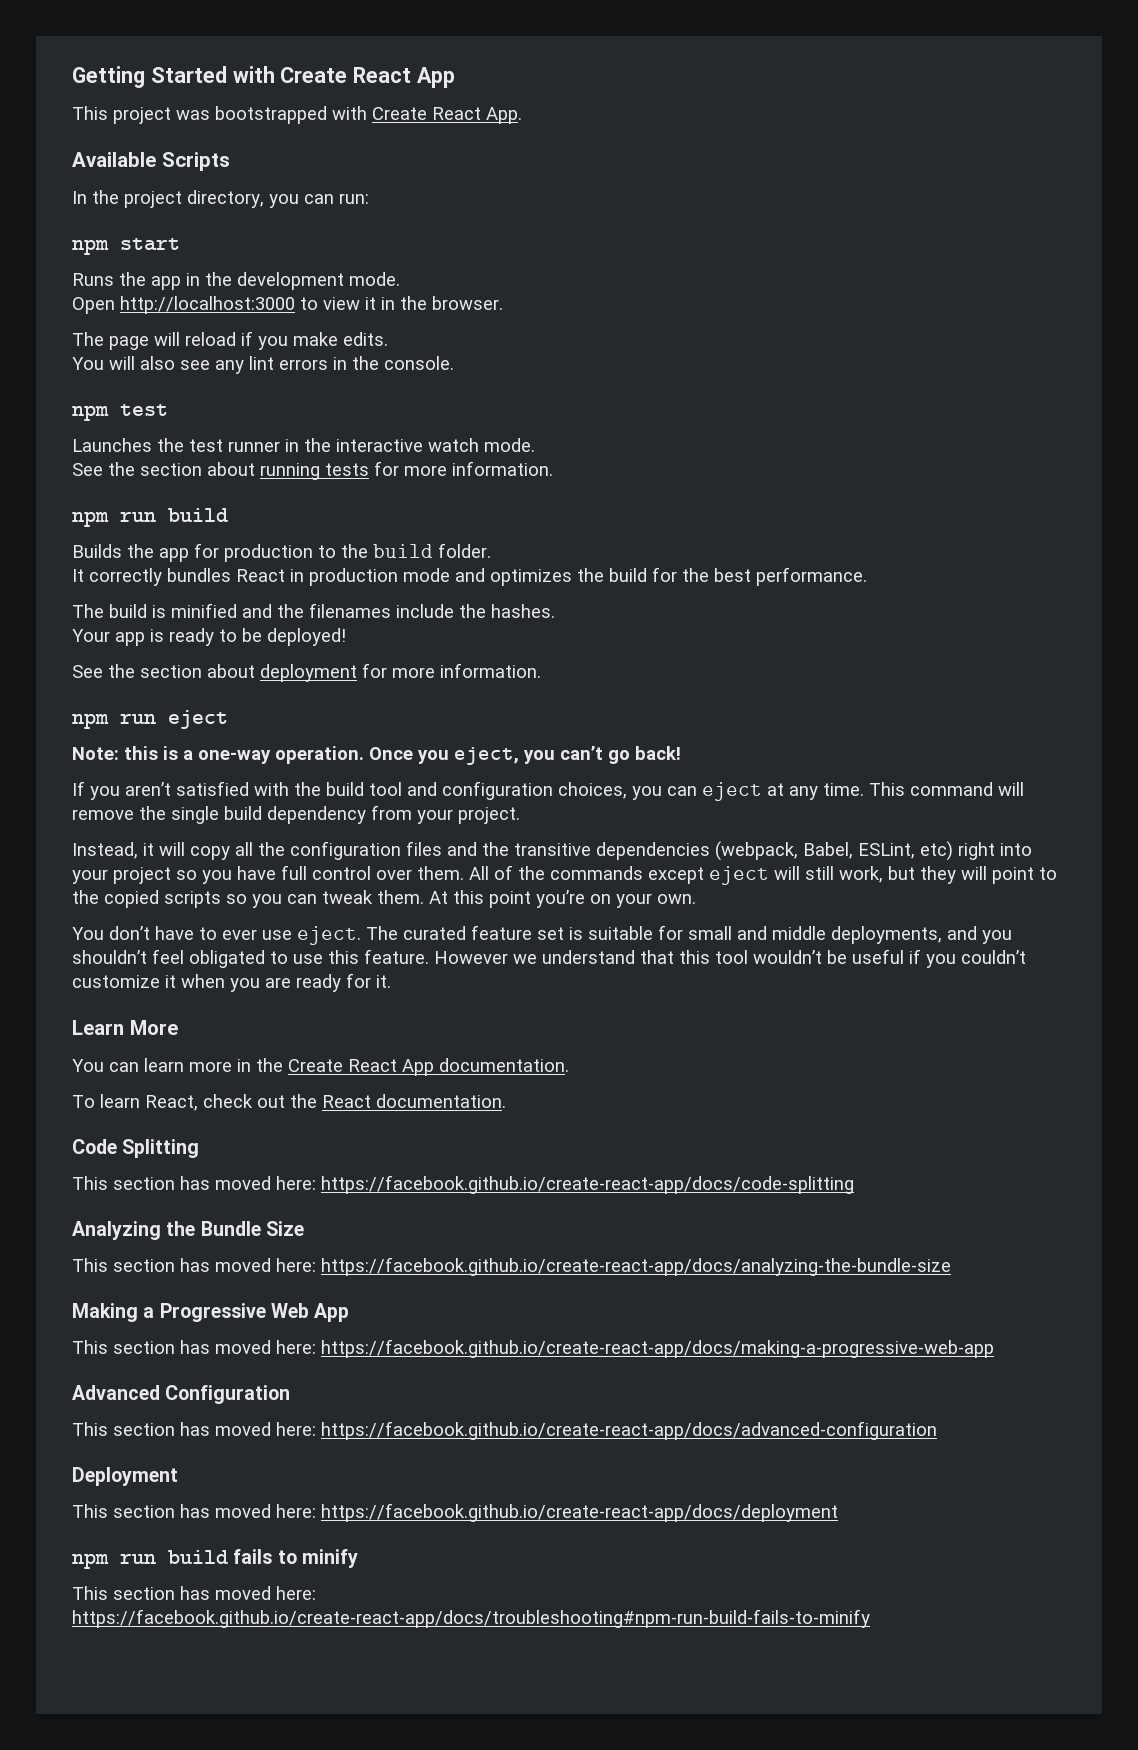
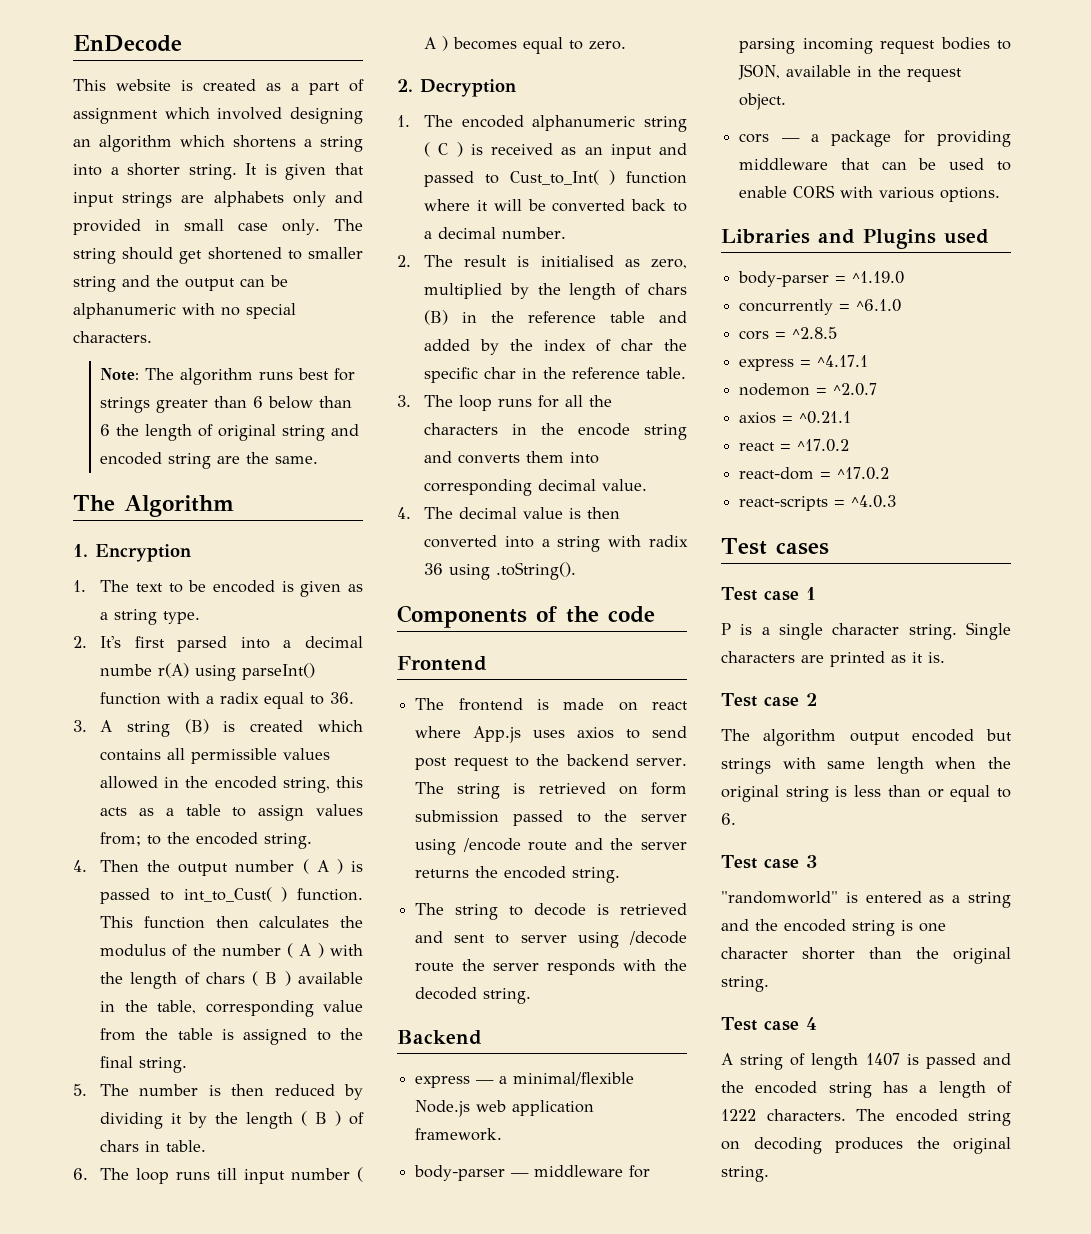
[72,66,456,88] [72,106,522,124] [72,152,230,171] [72,190,369,208] [72,238,180,255] [72,272,400,290] [72,296,503,314] [72,331,388,350] [72,356,454,374] [72,404,168,421] [72,438,535,452] [72,461,553,480] [72,508,228,527] [72,543,491,562] [72,567,867,586] [72,603,555,618] [72,628,346,646] [72,663,541,682] [72,710,228,729] [72,746,681,765] [72,781,1024,801] [72,805,520,824] [72,841,1032,861] [72,865,1057,885] [72,890,696,908] [72,925,1012,945] [72,949,1026,968] [72,973,391,992] [72,1020,178,1035] [72,1058,569,1076] [72,1094,506,1111] [72,1139,200,1158] [72,1175,854,1194] [72,1221,304,1240] [72,1257,951,1276] [72,1303,350,1322] [72,1339,994,1358] [72,1385,291,1404] [72,1421,937,1440] [72,1467,178,1486] [72,1503,838,1522] [72,1549,358,1569] [72,1586,316,1600] [72,1609,870,1628] Getting Started with Create React App // This project was bootstrapped with Create React App. // Available Scripts // In the project directory, you can run: // npm start // Runs the app in the development mode. // Open http://localhost:3000 to view it in the browser. // The page will reload if you make edits. // You will also see any lint errors in the console. // npm test // Launches the test runner in the interactive watch mode. // See the section about running tests for more information. // npm run build // Builds the app for production to the build folder. // It correctly bundles React in production mode and optimizes the build for the best performance. // The build is minified and the filenames include the hashes. // Your app is ready to be deployed! // See the section about deployment for more information. // npm run eject // Note: this is a one-way operation. Once you eject, you can’t go back! // If you aren’t satisfied with the build tool and configuration choices, you can eject at any time. This command will remove the single build dependency from your project. // Instead, it will copy all the configuration files and the transitive dependencies (webpack, Babel, ESLint, etc) right into your project so you have full control over them. All of the commands except eject will still work, but they will point to the copied scripts so you can tweak them. At this point you’re on your own. // You don’t have to ever use eject. The curated feature set is suitable for small and middle deployments, and you shouldn’t feel obligated to use this feature. However we understand that this tool wouldn’t be useful if you couldn’t customize it when you are ready for it. // Learn More // You can learn more in the Create React App documentation. // To learn React, check out the React documentation. // Code Splitting // This section has moved here: https://facebook.github.io/create-react-app/docs/code-splitting // Analyzing the Bundle Size // This section has moved here: https://facebook.github.io/create-react-app/docs/analyzing-the-bundle-size // Making a Progressive Web App // This section has moved here: https://facebook.github.io/create-react-app/docs/making-a-progressive-web-app // Advanced Configuration // This section has moved here: https://facebook.github.io/create-react-app/docs/advanced-configuration // Deployment // This section has moved here: https://facebook.github.io/create-react-app/docs/deployment // npm run build fails to minify // This section has moved here: https://facebook.github.io/create-react-app/docs/troubleshooting#npm-run-build-fails-to-minify -> [73,35,182,52] [73,79,364,95] [73,107,363,124] [73,135,363,152] [73,163,365,180] [73,191,363,208] [73,219,363,235] [73,247,363,264] [73,275,288,292] [73,303,296,319] [73,331,152,343] [100,368,356,385] [100,396,353,413] [100,424,360,441] [100,452,319,469] [73,495,234,517] [73,544,191,562] [73,580,364,597] [100,609,201,625] [73,636,363,652] [100,663,316,681] [100,692,355,709] [73,719,363,737] [100,748,331,764] [100,776,363,793] [100,804,363,821] [100,832,313,849] [73,859,363,876] [100,887,363,904] [100,916,363,929] [100,943,363,958] [100,971,363,989] [100,1000,363,1017] [100,1028,363,1045] [100,1056,188,1073] [73,1084,363,1100] [100,1111,364,1129] [100,1140,207,1152] [73,1167,363,1184] [424,36,627,54] [397,79,516,97] [397,115,687,132] [424,142,687,159] [424,170,687,187] [424,199,687,212] [424,227,567,239] [397,255,687,269] [424,283,687,300] [424,310,687,325] [424,339,687,355] [424,367,687,383] [397,395,613,411] [424,423,687,440] [424,451,600,464] [424,479,648,496] [397,507,621,519] [424,535,688,552] [424,562,577,580] [397,605,655,628] [397,656,487,671] [415,698,688,711] [415,726,687,743] [415,754,688,771] [415,782,687,799] [415,810,687,826] [415,838,687,855] [415,866,621,883] [415,903,687,920] [415,931,687,948] [415,959,687,975] [415,987,532,1004] [397,1030,482,1045] [415,1072,635,1088] [415,1100,595,1117] [415,1128,503,1141] [414,1165,651,1181] [739,37,1011,54] [738,64,963,82] [739,93,787,110] [739,130,1011,147] [739,158,1011,171] [739,185,1001,202] [721,229,989,249] [738,271,905,287] [739,299,902,315] [739,327,838,340] [739,355,869,371] [739,383,878,396] [739,411,852,424] [739,439,850,452] [739,467,890,480] [739,495,897,511] [721,538,829,555] [721,587,816,601] [721,622,1011,640] [721,651,945,667] [721,693,817,707] [721,729,1012,746] [721,757,1011,774] [721,785,1011,802] [721,813,736,825] [721,855,817,869] [721,891,1011,908] [721,919,946,936] [721,947,1011,964] [721,976,769,992] [721,1017,817,1031] [721,1053,1011,1070] [721,1081,1012,1098] [721,1109,1011,1126] [721,1137,1011,1154] [721,1166,769,1182] EnDecode // This website is created as a part of assignment which involved designing an algorithm which shortens a string into a shorter string. It is given that input strings are alphabets only and provided in small case only. The string should get shortened to smaller string and the output can be alphanumeric with no special characters. // Note: The algorithm runs best for strings greater than 6 below than 6 the length of original string and encoded string are the same. // The Algorithm // 1. Encryption // 1. The text to be encoded is given as a string type. // 2. It's first parsed into a decimal numbe r(A) using parseInt() function with a radix equal to 36. // 3. A string (B) is created which contains all permissible values allowed in the encoded string, this acts as a table to assign values from; to the encoded string. // 4. Then the output number ( A ) is passed to int_to_Cust( ) function. This function then calculates the modulus of the number ( A ) with the length of chars ( B ) available in the table, corresponding value from the table is assigned to the final string. // 5. The number is then reduced by dividing it by the length ( B ) of chars in table. // 6. The loop runs till input number ( A ) becomes equal to zero. // 2. Decryption // 1. The encoded alphanumeric string ( C ) is received as an input and passed to Cust_to_Int( ) function where it will be converted back to a decimal number. // 2. The result is initialised as zero, multiplied by the length of chars (B) in the reference table and added by the index of char the specific char in the reference table. // 3. The loop runs for all the characters in the encode string and converts them into corresponding decimal value. // 4. The decimal value is then converted into a string with radix 36 using .toString(). // Components of the code // Frontend // The frontend is made on react where App.js uses axios to send post request to the backend server. The string is retrieved on form submission passed to the server using /encode route and the server returns the encoded string. // The string to decode is retrieved and sent to server using /decode route the server responds with the decoded string. // Backend // express — a minimal/flexible Node.js web application framework. // body-parser — middleware for parsing incoming request bodies to JSON, available in the request object. // cors — a package for providing middleware that can be used to enable CORS with various options. // Libraries and Plugins used // body-parser = ^1.19.0 // concurrently = ^6.1.0 // cors = ^2.8.5 // express = ^4.17.1 // nodemon = ^2.0.7 // axios = ^0.21.1 // react = ^17.0.2 // react-dom = ^17.0.2 // react-scripts = ^4.0.3 // Test cases // Test case 1 // P is a single character string. Single characters are printed as it is. // Test case 2 // The algorithm output encoded but strings with same length when the original string is less than or equal to 6. // Test case 3 // "randomworld" is entered as a string and the encoded string is one character shorter than the original string. // Test case 4 // A string of length 1407 is passed and the encoded string has a length of 1222 characters. The encoded string on decoding produces the original string.

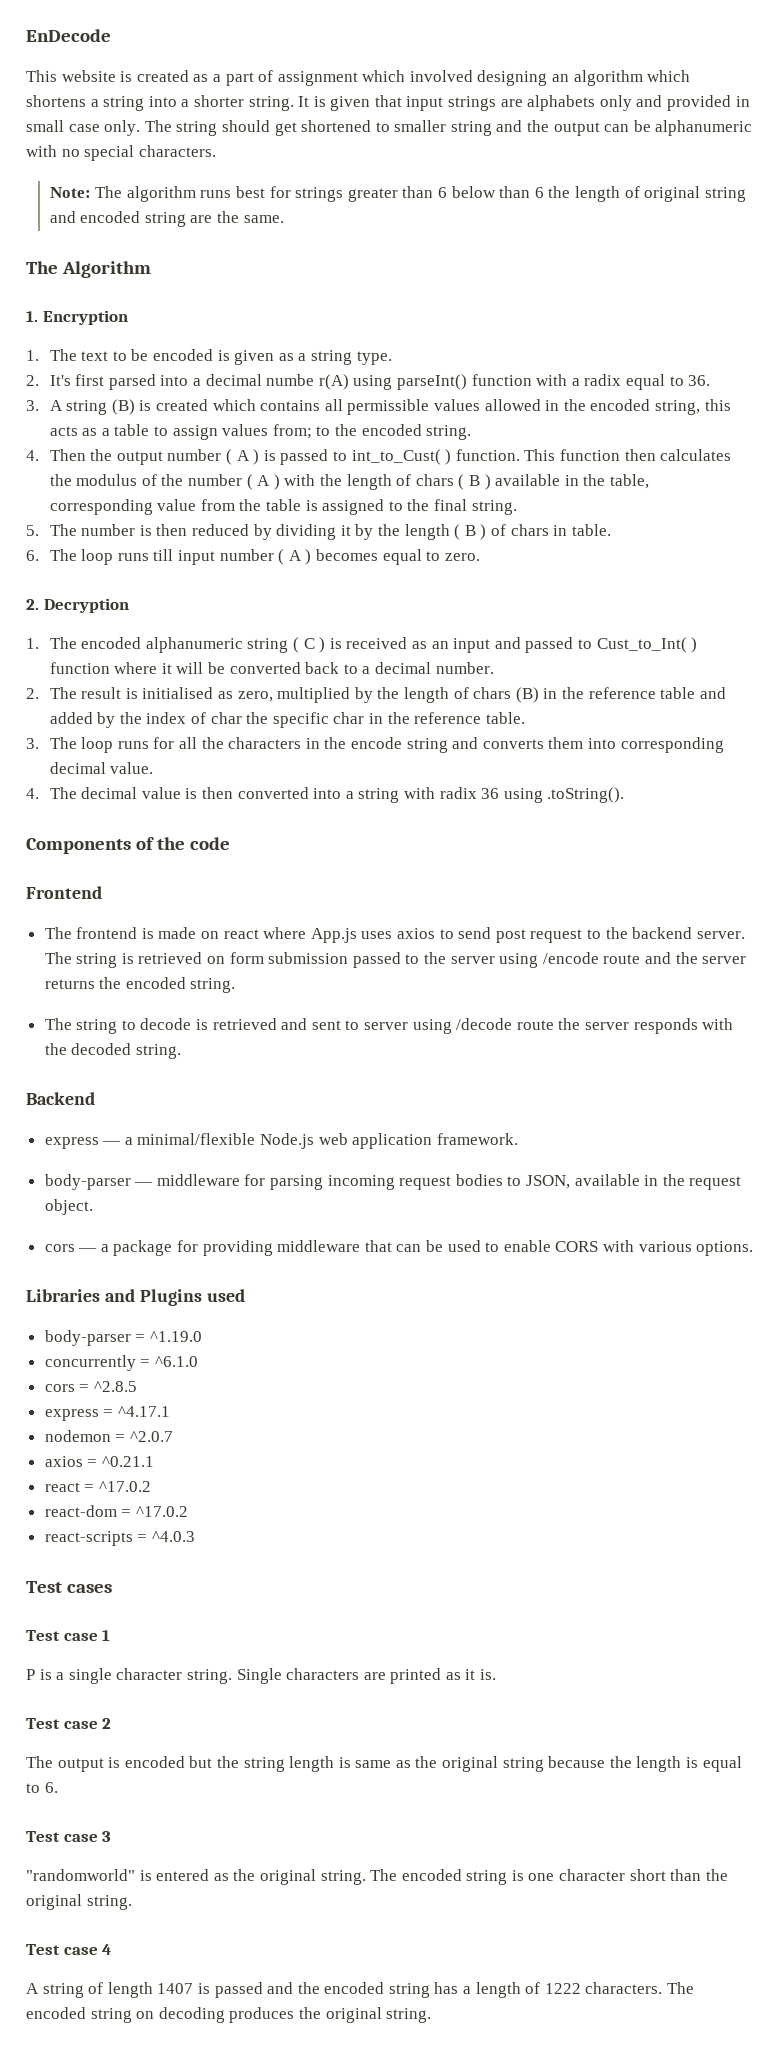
[763,729,1012,746] [721,757,1011,774] [721,785,944,802] algorithm output encoded but strings with same length when the original string is less than or -> [57,1756,699,1772] output is encoded but the string length is same as the original string because the length is
[952,892,1011,908] [721,919,778,931] a string and the -> [233,1869,398,1885] the original string. The
[802,947,855,960] shorter -> [629,1869,666,1881] short

